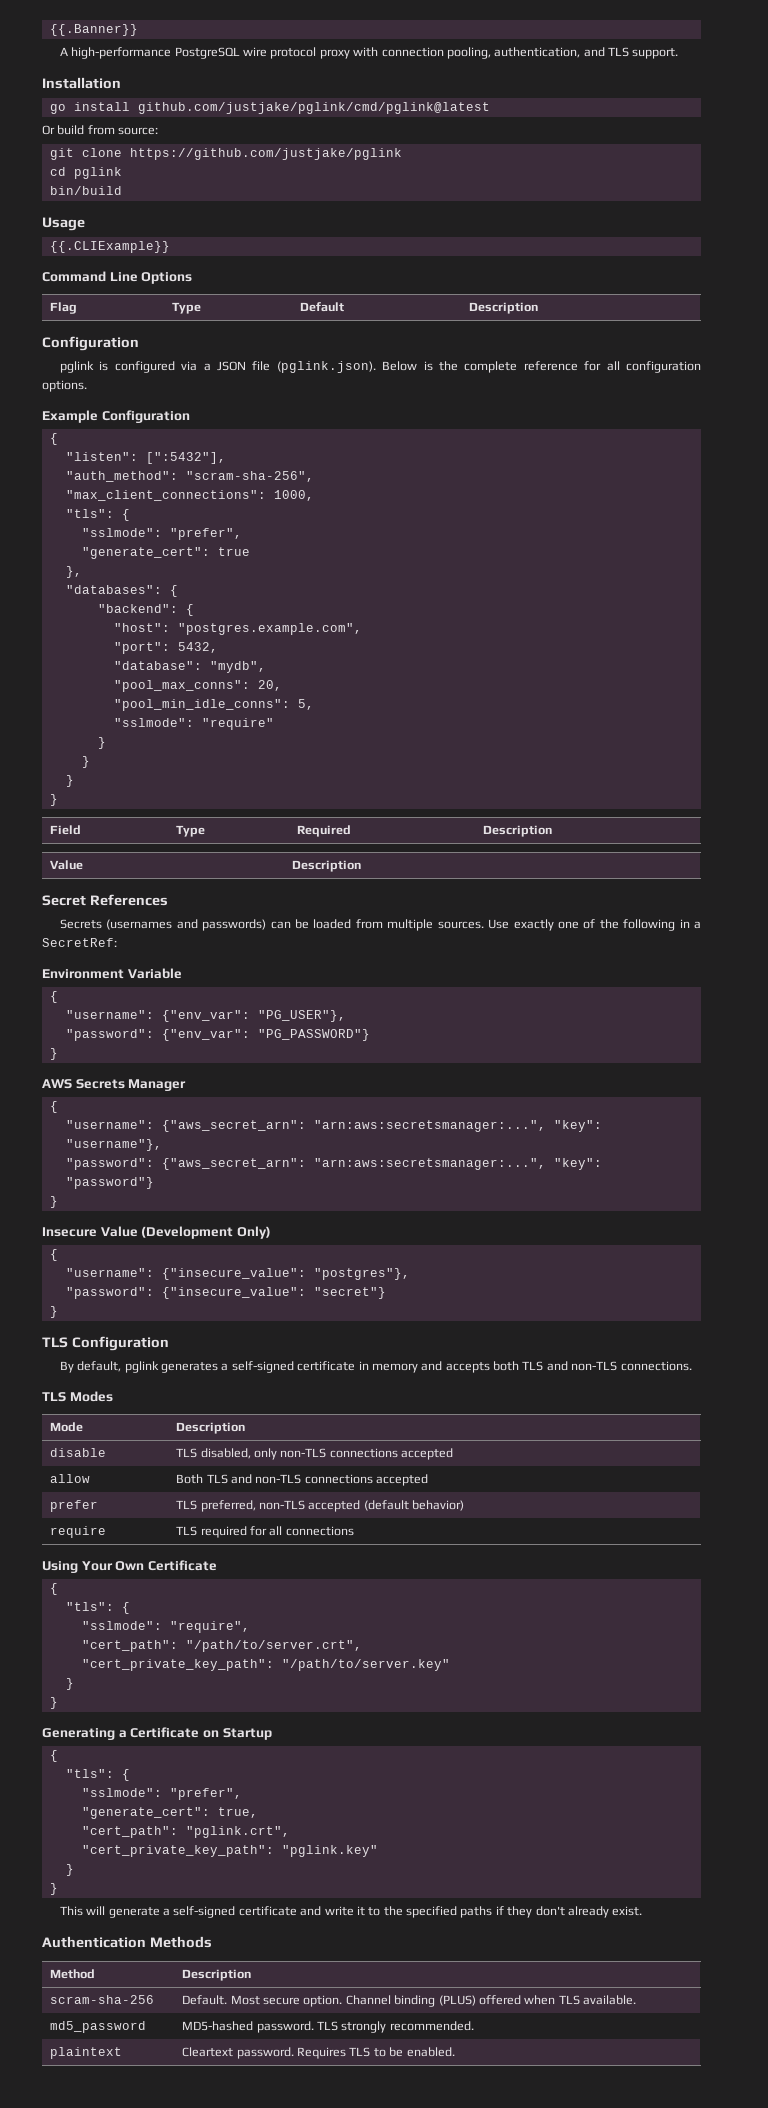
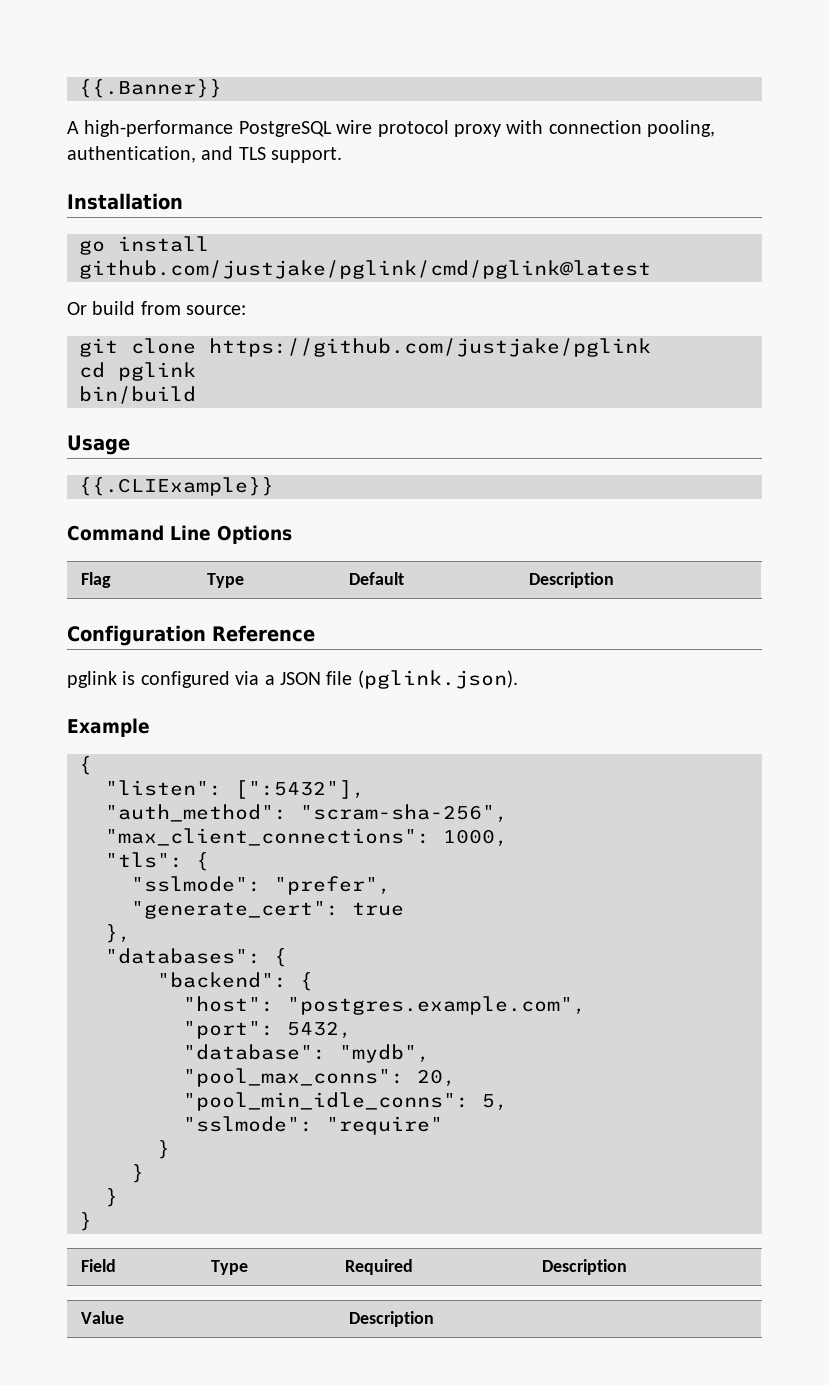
(139, 343) none -> [212,625,315,642] Reference
[382,361,702,373] [42,380,87,392] Below is the complete reference for all configuration options. -> (518, 679) none
[101,410,190,423] Configuration -> (150, 727) none
[42,894,168,906] [59,919,702,931] [42,938,117,947] [42,968,182,979] [49,991,58,1003] [65,1010,346,1022] [65,1029,370,1041] [49,1048,58,1060] [42,1079,187,1091] [49,1101,58,1113] [65,1120,602,1132] [65,1139,162,1151] [65,1158,602,1170] [65,1177,154,1189] [49,1196,58,1208] [42,1226,271,1239] [49,1249,58,1261] [65,1268,410,1280] [65,1287,386,1299] [49,1306,58,1318] [42,1336,169,1351] [59,1361,692,1373] [42,1391,113,1402] [50,1422,84,1432] [176,1422,246,1434] [50,1448,107,1457] [176,1448,454,1460] [50,1474,91,1483] [176,1474,429,1486] [50,1500,99,1512] [176,1500,465,1512] [50,1526,107,1538] [176,1526,354,1538] [42,1560,217,1573] [49,1583,58,1595] [65,1602,130,1614] [81,1621,250,1633] [81,1640,362,1652] [81,1659,450,1671] [65,1678,74,1690] [49,1697,58,1709] [42,1727,272,1740] [49,1750,58,1762] [65,1769,130,1781] [81,1788,242,1800] [81,1807,258,1819] [81,1826,290,1838] [81,1845,378,1857] [65,1864,74,1876] [49,1883,58,1895] [59,1906,643,1918] [42,1936,212,1948] [50,1969,96,1979] [182,1969,252,1981] [50,1995,155,2004] [182,1995,637,2007] [50,2021,147,2033] [182,2021,474,2033] [50,2047,123,2059] [182,2047,455,2059] // Secret References // Secrets (usernames and passwords) can be loaded from multiple sources. Use exactly one of the following in a SecretRef: // Environment Variable // { // "username": {"env_var": "PG_USER"}, // "password": {"env_var": "PG_PASSWORD"} // } // AWS Secrets Manager // { // "username": {"aws_secret_arn": "arn:aws:secretsmanager:...", "key": "username"}, // "password": {"aws_secret_arn": "arn:aws:secretsmanager:...", "key": "password"} // } // Insecure Value (Development Only) // { // "username": {"insecure_value": "postgres"}, // "password": {"insecure_value": "secret"} // } // TLS Configuration // By default, pglink generates a self-signed certificate in memory and accepts both TLS and non-TLS connections. // TLS Modes // Mode | Description // disable | TLS disabled, only non-TLS connections accepted // allow | Both TLS and non-TLS connections accepted // prefer | TLS preferred, non-TLS accepted (default behavior) // require | TLS required for all connections // Using Your Own Certificate // { // "tls": { // "sslmode": "require", // "cert_path": "/path/to/server.crt", // "cert_private_key_path": "/path/to/server.key" // } // } // Generating a Certificate on Startup // { // "tls": { // "sslmode": "prefer", // "generate_cert": true, // "cert_path": "pglink.crt", // "cert_private_key_path": "pglink.key" // } // } // This will generate a self-signed certificate and write it to the specified paths if they don't already exist. // Authentication Methods // Method | Description // scram-sha-256 | Default. Most secure option. Channel binding (PLUS) offered when TLS available. // md5_password | MD5-hashed password. TLS strongly recommended. // plaintext | Cleartext password. Requires TLS to be enabled. -> (434, 1319) none

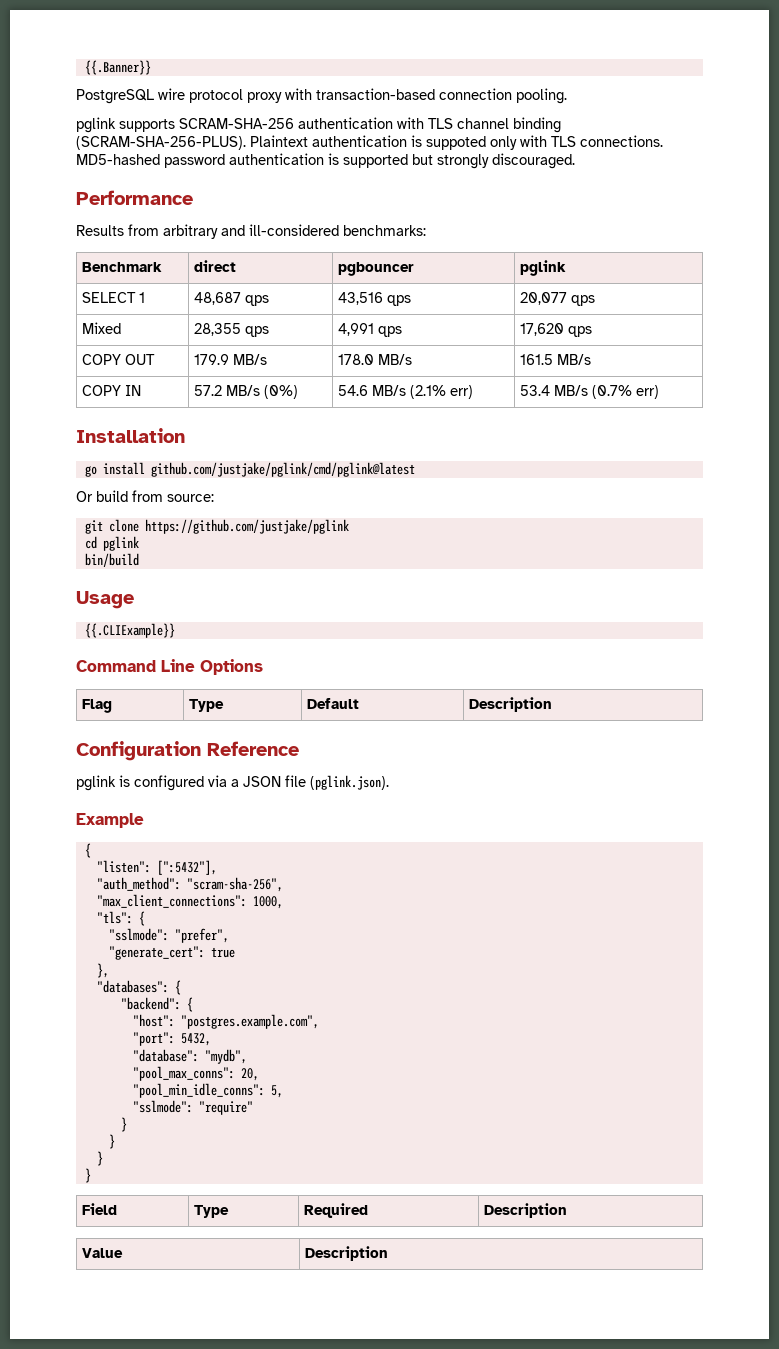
[67,120,234,137] A high-performance -> (151, 67) none
[548,120,716,137] [67,146,343,163] connection pooling, authentication, and TLS support. -> [316,88,567,104] [76,117,561,133] [76,135,663,150] [76,153,575,169] [76,190,193,205] [76,224,426,239] [82,262,163,272] [194,260,237,272] [338,262,415,276] [520,260,567,276] [82,292,146,303] [194,292,270,306] [338,292,412,306] [520,292,596,306] [82,322,122,334] [194,323,270,337] [338,323,403,337] [520,323,593,337] [82,354,156,365] [194,354,268,365] [338,354,413,365] [520,354,592,365] [82,385,142,396] [194,385,299,399] [338,385,474,399] [520,385,660,399] transaction-based connection pooling. // pglink supports SCRAM-SHA-256 authentication with TLS channel binding (SCRAM-SHA-256-PLUS). Plaintext authentication is suppoted only with TLS connections. MD5-hashed password authentication is supported but strongly discouraged. // Performance // Results from arbitrary and ill-considered benchmarks: // Benchmark | direct | pgbouncer | pglink // SELECT 1 | 48,687 qps | 43,516 qps | 20,077 qps // Mixed | 28,355 qps | 4,991 qps | 17,620 qps // COPY OUT | 179.9 MB/s | 178.0 MB/s | 161.5 MB/s // COPY IN | 57.2 MB/s (0%) | 54.6 MB/s (2.1% err) | 53.4 MB/s (0.7% err)

